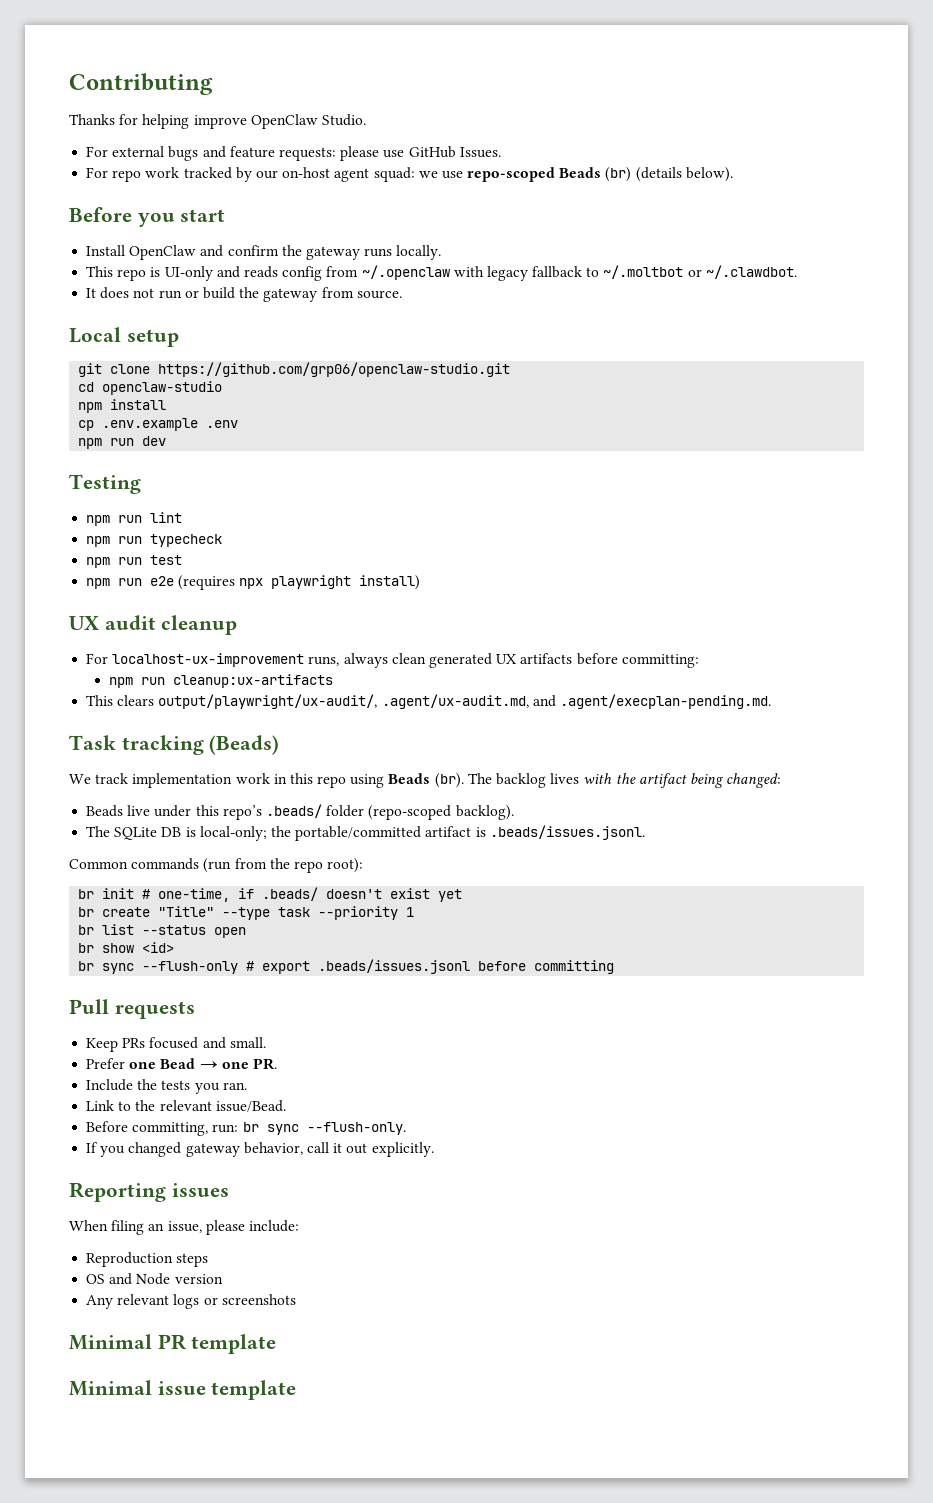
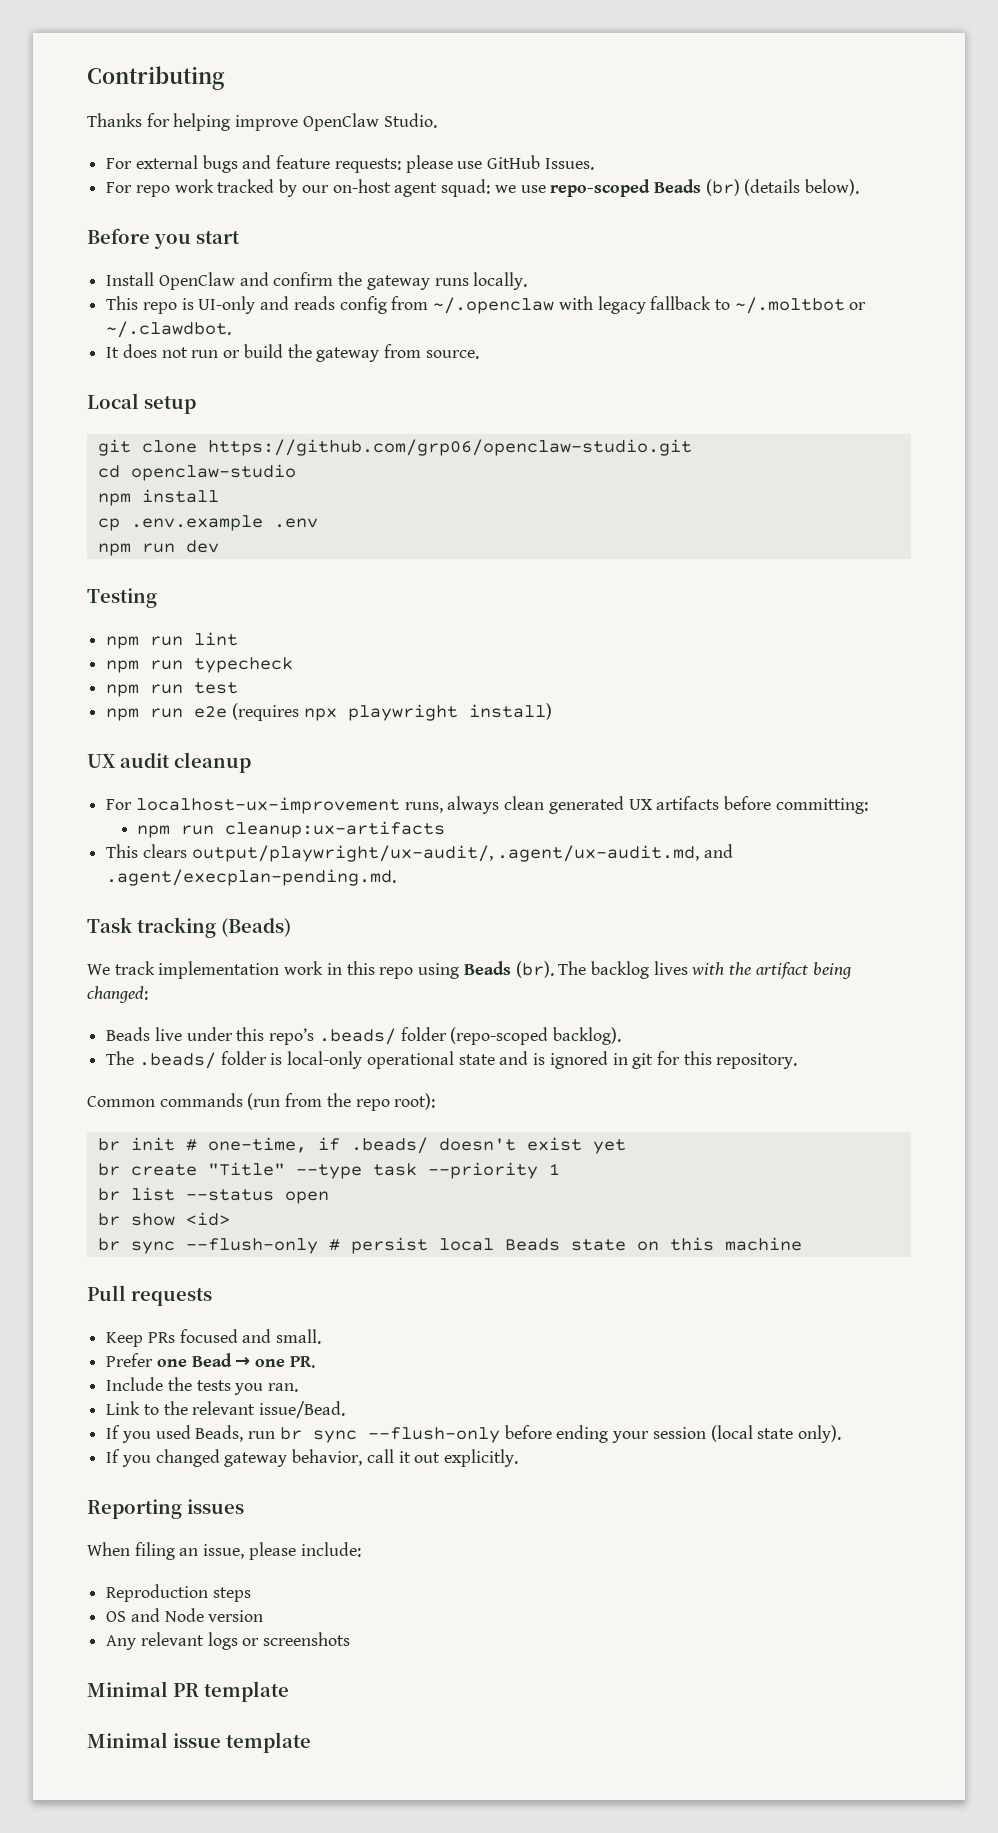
[114,825,645,841] SQLite DB is local-only; the portable/committed artifact is .beads/issues.jsonl. -> [138,1051,798,1069] .beads/ folder is local-only operational state and is ignored in git for this repository.
[262,959,615,974] export .beads/issues.jsonl before committing -> [350,1237,802,1254] persist local Beads state on this machine
[86,1121,406,1136] Before committing, run: br sync --flush-only. -> [106,1425,841,1443] If you used Beads, run br sync --flush-only before ending your session (local state only).

